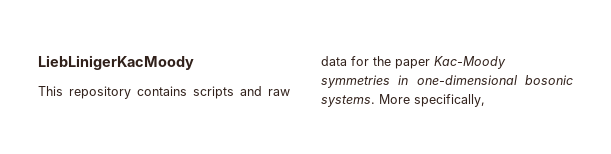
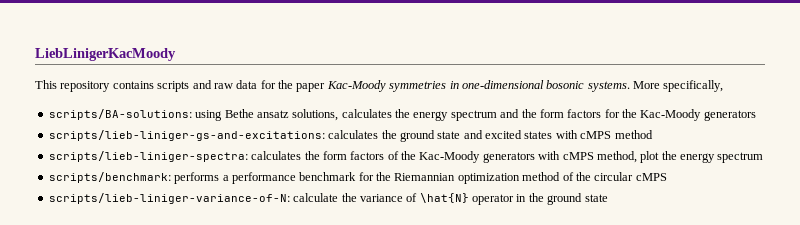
(485, 100) none -> [48,109,756,121] [48,130,653,142] [48,151,764,163] [48,172,667,184] [48,193,608,205] // scripts/BA-solutions: using Bethe ansatz solutions, calculates the energy spectrum and the form factors for the Kac-Moody generators // scripts/lieb-liniger-gs-and-excitations: calculates the ground state and excited states with cMPS method // scripts/lieb-liniger-spectra: calculates the form factors of the Kac-Moody generators with cMPS method, plot the energy spectrum // scripts/benchmark: performs a performance benchmark for the Riemannian optimization method of the circular cMPS // scripts/lieb-liniger-variance-of-N: calculate the variance of \hat{N} operator in the ground state

